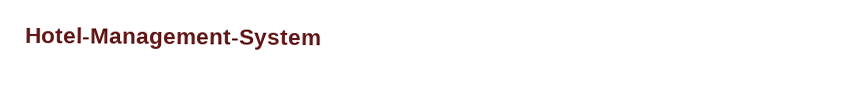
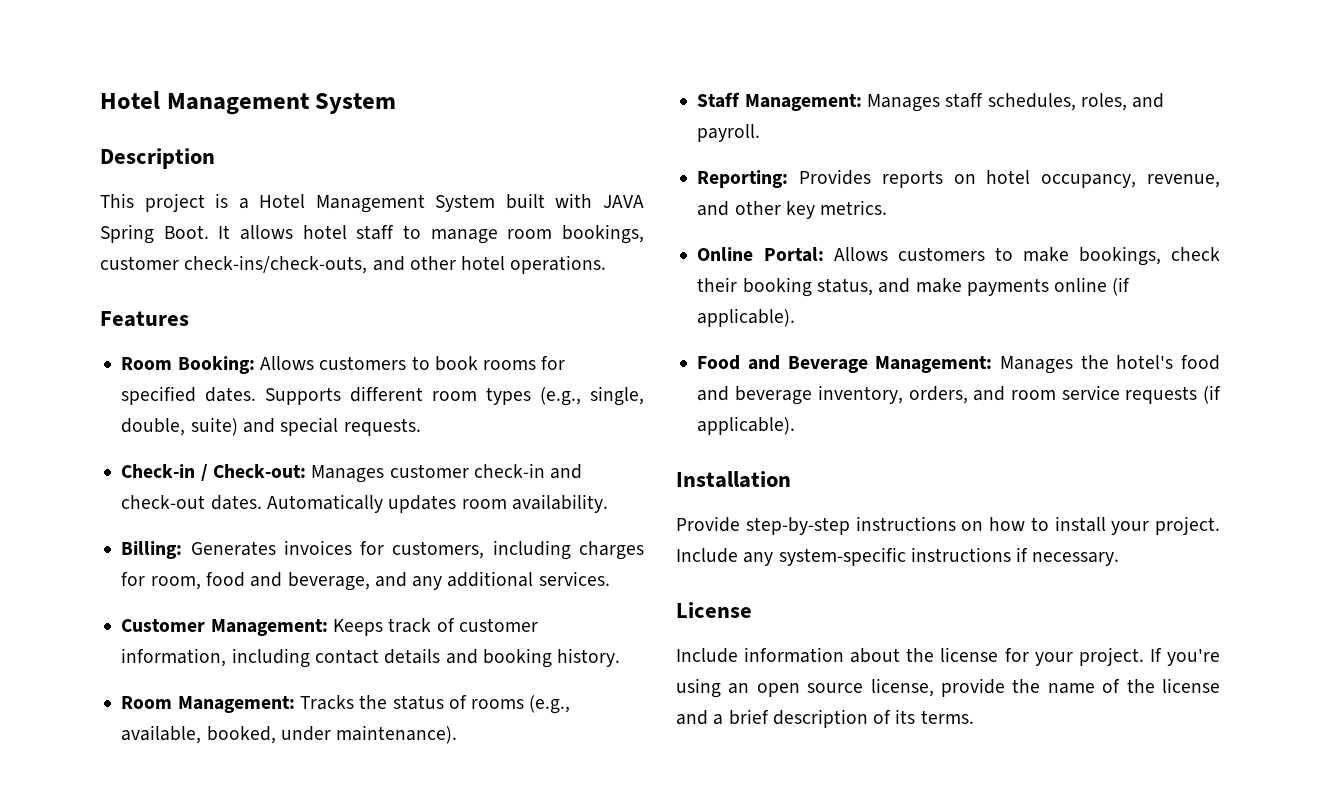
[24,26,322,51] Hotel-Management-System -> [100,91,397,115] [100,148,215,169] [100,193,644,213] [100,224,644,244] [100,255,607,274] [100,311,189,327] [121,356,566,374] [121,386,644,406] [121,417,421,436] [121,463,583,483] [121,494,608,513] [121,540,644,560] [121,571,610,591] [121,618,538,636] [121,648,621,668] [121,695,571,714] [121,725,458,744] [697,92,1165,112] [697,124,761,142] [697,169,1220,188] [697,200,888,219] [697,246,1220,266] [697,277,1131,297] [697,308,796,327] [697,355,1220,374] [697,385,1221,405] [697,416,796,435] [676,471,791,488] [676,516,1220,535] [676,547,1120,566] [676,602,752,618] [676,647,1220,666] [676,678,1220,698] [676,709,974,728] Hotel Management System // Description // This project is a Hotel Management System built with JAVA Spring Boot. It allows hotel staff to manage room bookings, customer check-ins/check-outs, and other hotel operations. // Features // Room Booking: Allows customers to book rooms for specified dates. Supports different room types (e.g., single, double, suite) and special requests. // Check-in / Check-out: Manages customer check-in and check-out dates. Automatically updates room availability. // Billing: Generates invoices for customers, including charges for room, food and beverage, and any additional services. // Customer Management: Keeps track of customer information, including contact details and booking history. // Room Management: Tracks the status of rooms (e.g., available, booked, under maintenance). // Staff Management: Manages staff schedules, roles, and payroll. // Reporting: Provides reports on hotel occupancy, revenue, and other key metrics. // Online Portal: Allows customers to make bookings, check their booking status, and make payments online (if applicable). // Food and Beverage Management: Manages the hotel's food and beverage inventory, orders, and room service requests (if applicable). // Installation // Provide step-by-step instructions on how to install your project. Include any system-specific instructions if necessary. // License // Include information about the license for your project. If you're using an open source license, provide the name of the license and a brief description of its terms.

